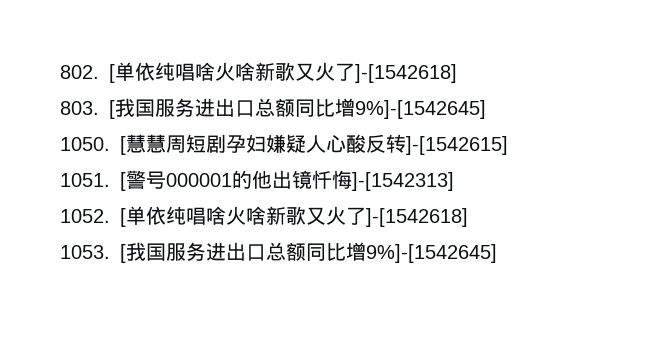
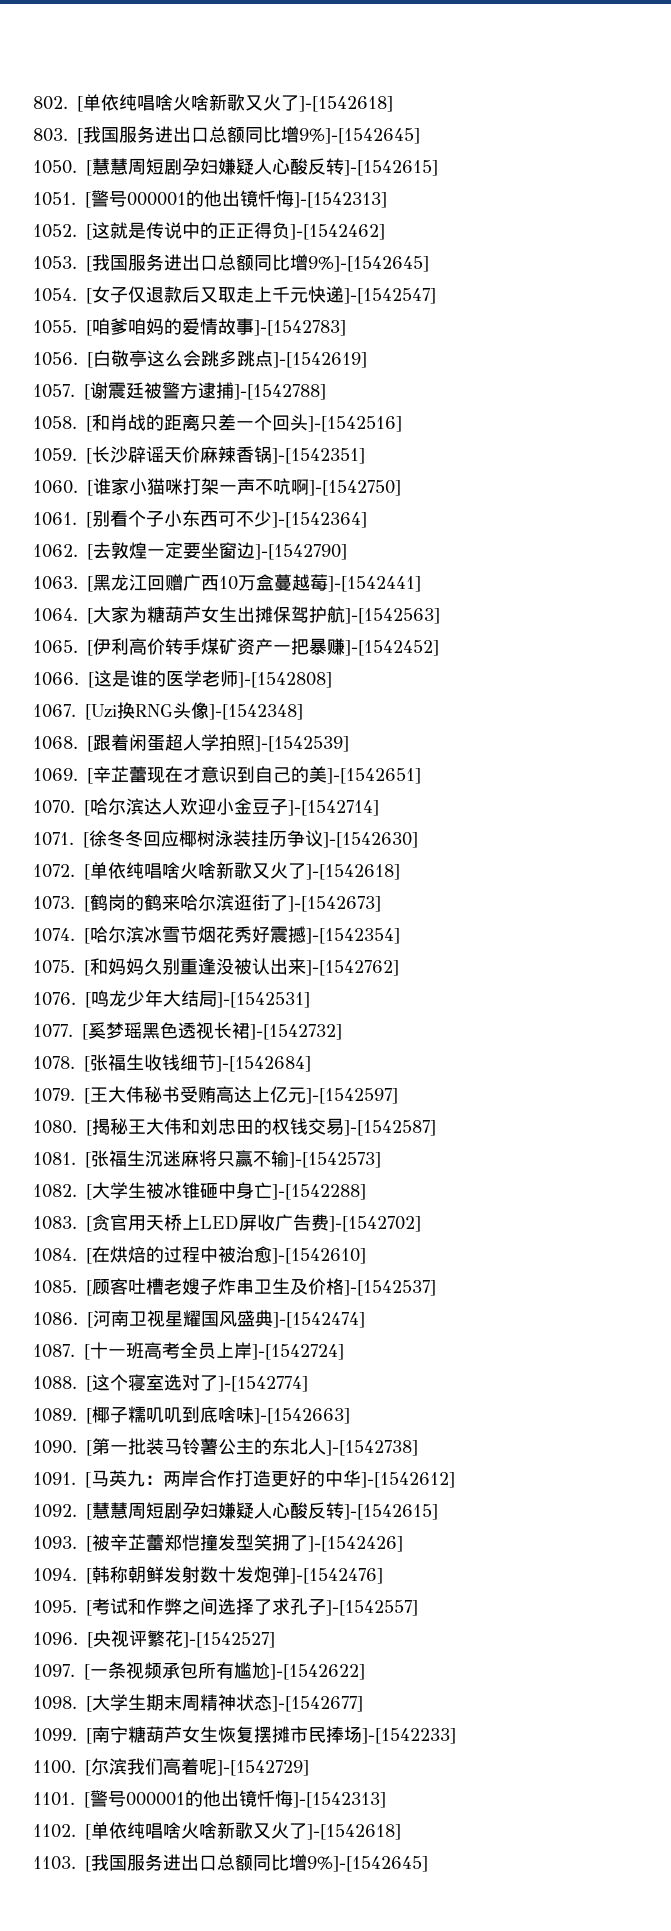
[126,206,468,227] [60,245,110,259] 单依纯唱啥火啥新歌又火了]-[1542618] // 1053. -> [92,222,385,240] [33,254,429,272] [33,286,436,304] [33,318,346,336] [33,350,367,368] [33,382,326,400] [33,414,402,432] [33,446,365,464] [33,478,401,496] [33,510,367,528] [33,542,347,560] [33,574,421,592] [33,606,440,624] [33,638,439,656] [33,670,332,688] [33,702,303,720] [33,734,349,752] [33,766,421,784] [33,798,379,816] [33,830,418,848] [33,862,400,880] [33,894,381,912] [33,926,400,944] [33,958,399,976] [33,990,310,1008] [33,1022,342,1040] [33,1054,311,1072] [33,1086,398,1104] [33,1118,436,1136] [33,1150,381,1168] [33,1182,366,1200] [33,1214,421,1232] [33,1246,366,1264] [33,1278,436,1296] [33,1310,365,1328] [33,1342,344,1360] [33,1374,308,1392] [33,1406,350,1424] [33,1438,418,1456] [33,1470,455,1488] [33,1502,438,1520] [33,1534,403,1552] [33,1566,383,1584] [33,1598,418,1616] [33,1630,275,1648] [33,1662,365,1680] [33,1694,363,1712] [33,1726,456,1744] [33,1758,309,1776] [33,1790,386,1808] [33,1822,401,1840] [33,1856,76,1870] 这就是传说中的正正得负]-[1542462] // 1053. [我国服务进出口总额同比增9%]-[1542645] // 1054. [女子仅退款后又取走上千元快递]-[1542547] // 1055. [咱爹咱妈的爱情故事]-[1542783] // 1056. [白敬亭这么会跳多跳点]-[1542619] // 1057. [谢震廷被警方逮捕]-[1542788] // 1058. [和肖战的距离只差一个回头]-[1542516] // 1059. [长沙辟谣天价麻辣香锅]-[1542351] // 1060. [谁家小猫咪打架一声不吭啊]-[1542750] // 1061. [别看个子小东西可不少]-[1542364] // 1062. [去敦煌一定要坐窗边]-[1542790] // 1063. [黑龙江回赠广西10万盒蔓越莓]-[1542441] // 1064. [大家为糖葫芦女生出摊保驾护航]-[1542563] // 1065. [伊利高价转手煤矿资产一把暴赚]-[1542452] // 1066. [这是谁的医学老师]-[1542808] // 1067. [Uzi换RNG头像]-[1542348] // 1068. [跟着闲蛋超人学拍照]-[1542539] // 1069. [辛芷蕾现在才意识到自己的美]-[1542651] // 1070. [哈尔滨达人欢迎小金豆子]-[1542714] // 1071. [徐冬冬回应椰树泳装挂历争议]-[1542630] // 1072. [单依纯唱啥火啥新歌又火了]-[1542618] // 1073. [鹤岗的鹤来哈尔滨逛街了]-[1542673] // 1074. [哈尔滨冰雪节烟花秀好震撼]-[1542354] // 1075. [和妈妈久别重逢没被认出来]-[1542762] // 1076. [鸣龙少年大结局]-[1542531] // 1077. [奚梦瑶黑色透视长裙]-[1542732] // 1078. [张福生收钱细节]-[1542684] // 1079. [王大伟秘书受贿高达上亿元]-[1542597] // 1080. [揭秘王大伟和刘忠田的权钱交易]-[1542587] // 1081. [张福生沉迷麻将只赢不输]-[1542573] // 1082. [大学生被冰锥砸中身亡]-[1542288] // 1083. [贪官用天桥上LED屏收广告费]-[1542702] // 1084. [在烘焙的过程中被治愈]-[1542610] // 1085. [顾客吐槽老嫂子炸串卫生及价格]-[1542537] // 1086. [河南卫视星耀国风盛典]-[1542474] // 1087. [十一班高考全员上岸]-[1542724] // 1088. [这个寝室选对了]-[1542774] // 1089. [椰子糯叽叽到底啥味]-[1542663] // 1090. [第一批装马铃薯公主的东北人]-[1542738] // 1091. [马英九：两岸合作打造更好的中华]-[1542612] // 1092. [慧慧周短剧孕妇嫌疑人心酸反转]-[1542615] // 1093. [被辛芷蕾郑恺撞发型笑拥了]-[1542426] // 1094. [韩称朝鲜发射数十发炮弹]-[1542476] // 1095. [考试和作弊之间选择了求孔子]-[1542557] // 1096. [央视评繁花]-[1542527] // 1097. [一条视频承包所有尴尬]-[1542622] // 1098. [大学生期末周精神状态]-[1542677] // 1099. [南宁糖葫芦女生恢复摆摊市民捧场]-[1542233] // 1100. [尔滨我们高着呢]-[1542729] // 1101. [警号000001的他出镜忏悔]-[1542313] // 1102. [单依纯唱啥火啥新歌又火了]-[1542618] // 1103.

